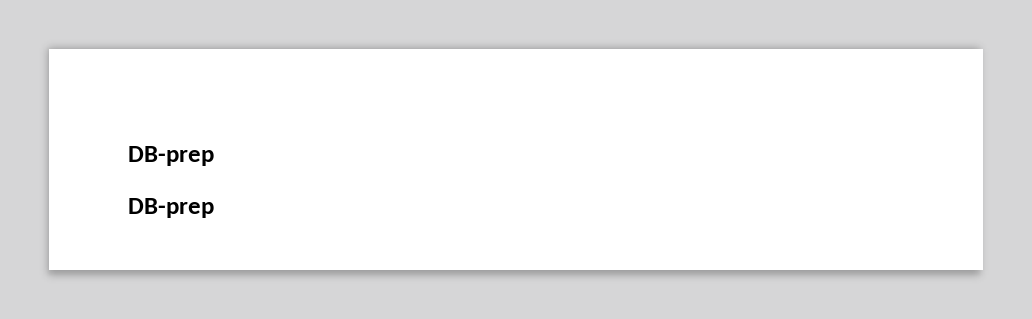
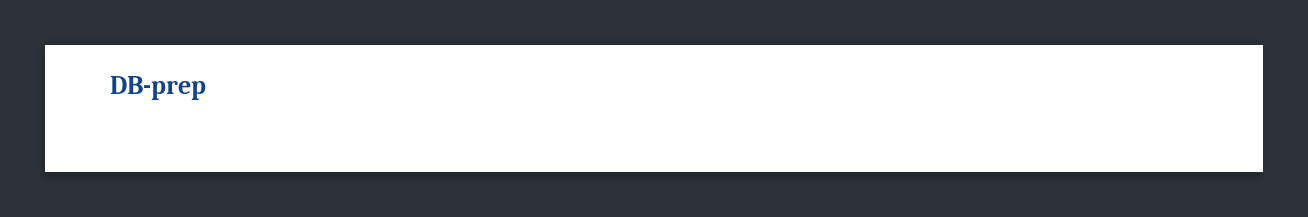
[128,146,214,166] [128,198,214,218] DB-prep // DB-prep -> [110,76,206,100] DB-prep

